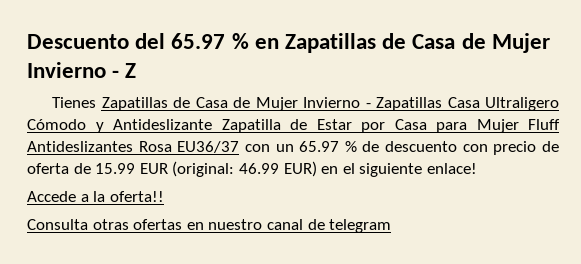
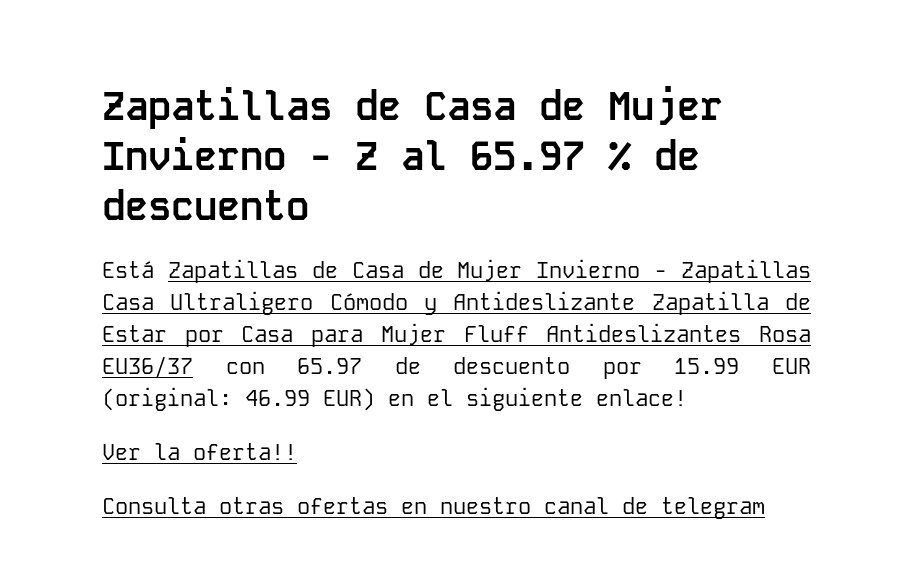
[27,33,279,49] Descuento del 65.97 % en -> (102, 108) none
[51,97,96,108] // Tienes -> [401,139,700,171] [102,189,309,220] [102,261,154,278] al 65.97 % de descuento // Está
[275,141,559,155] [27,163,91,174] un 65.97 % de descuento con precio de oferta de -> [297,357,642,379] 65.97 de descuento por
[27,191,89,202] Accede a -> [102,444,141,460] Ver

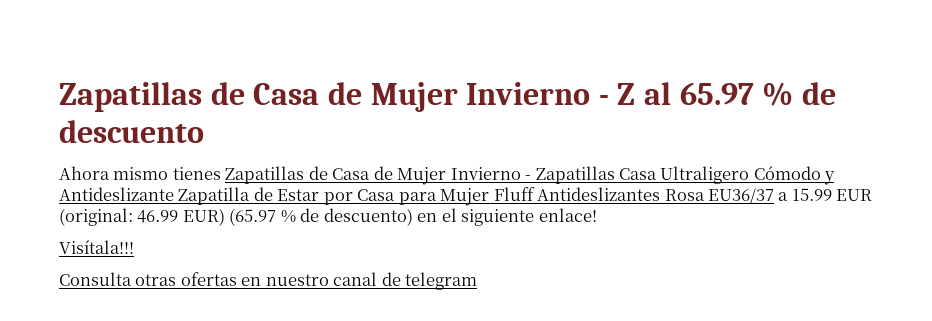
[102,261,154,278] Está -> [59,166,221,180] Ahora mismo tienes
[225,357,642,379] con 65.97 de descuento por -> [778,192,789,201] a
(375, 399) none -> [229,208,413,226] (65.97 % de descuento)
[102,443,297,460] Ver la oferta!! -> [59,240,134,254] Visítala!!!

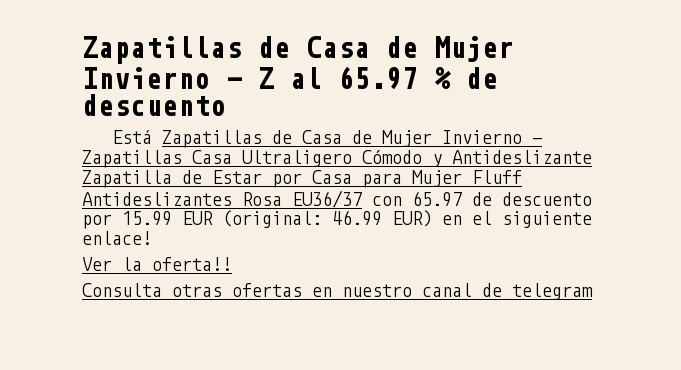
[59,166,221,180] Ahora mismo tienes -> [111,130,152,144] Está
[778,192,789,201] a -> [372,191,592,207] [82,214,112,229] con 65.97 de descuento por
[229,208,413,226] (65.97 % de descuento) -> (432, 218) none
[59,240,134,254] Visítala!!! -> [82,257,232,271] Ver la oferta!!

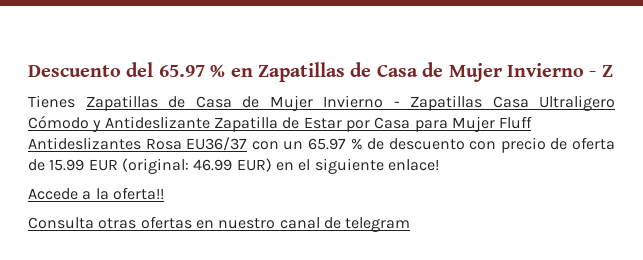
(82, 50) none -> [28,62,253,77] Descuento del 65.97 % en
[290,66,498,90] [82,94,226,116] [111,130,152,144] al 65.97 % de descuento // Está -> [28,95,75,108] // Tienes
[412,191,592,207] [82,214,112,229] 65.97 de descuento por -> [283,137,615,153] [28,159,45,171] un 65.97 % de descuento con precio de oferta de
[82,257,112,271] Ver -> [28,188,92,200] Accede a

